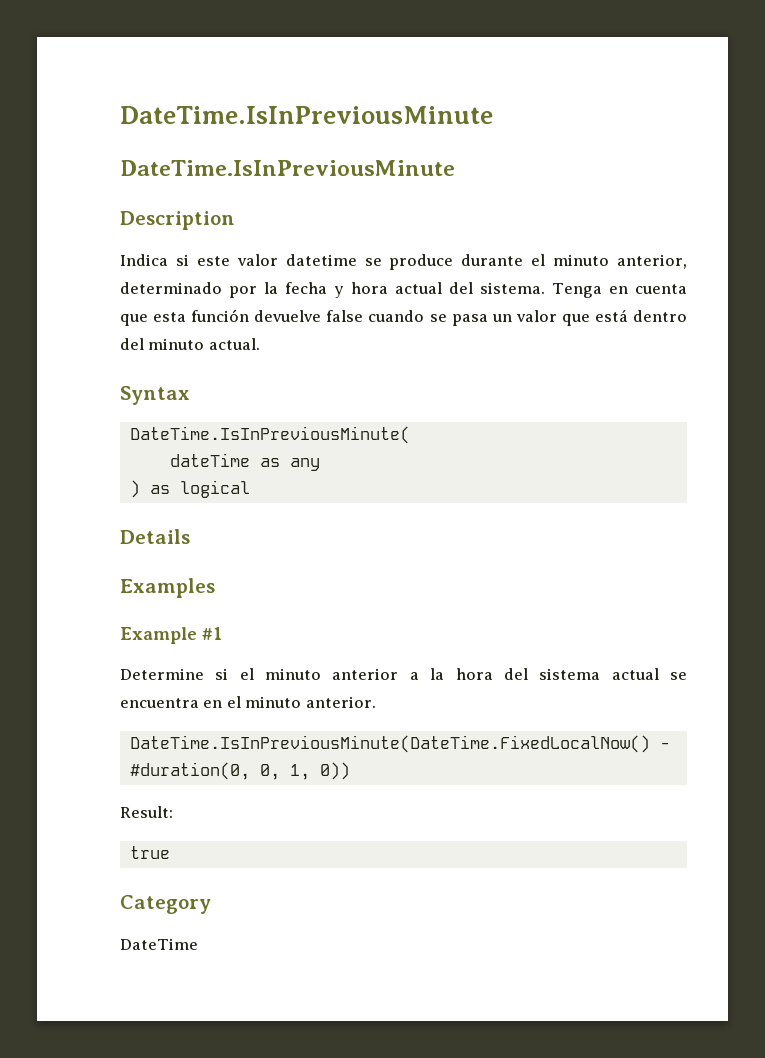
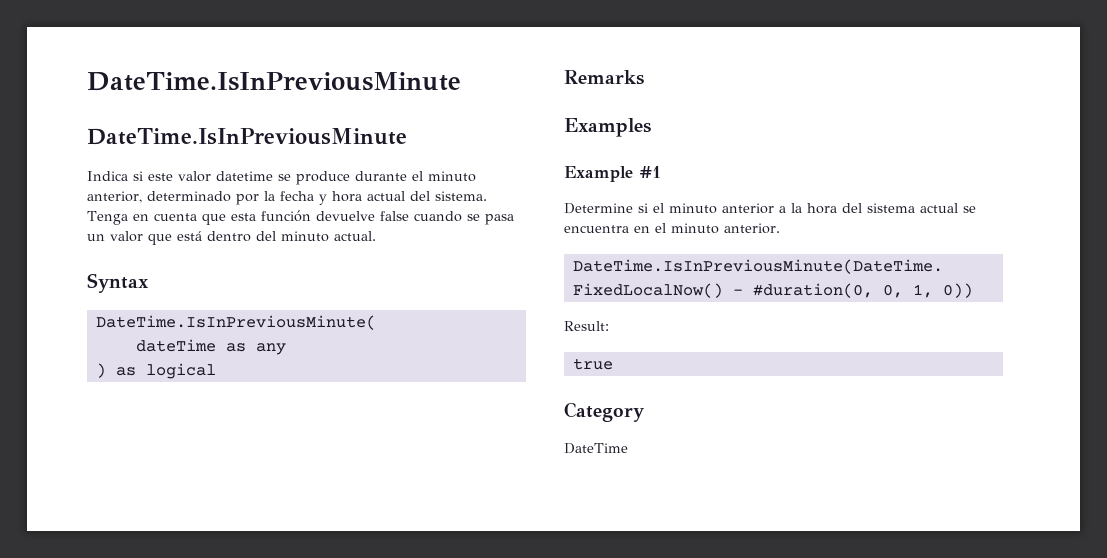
[120,211,235,230] // Description -> (407, 136) none
[120,529,190,544] Details -> [564,70,644,85] Remarks

